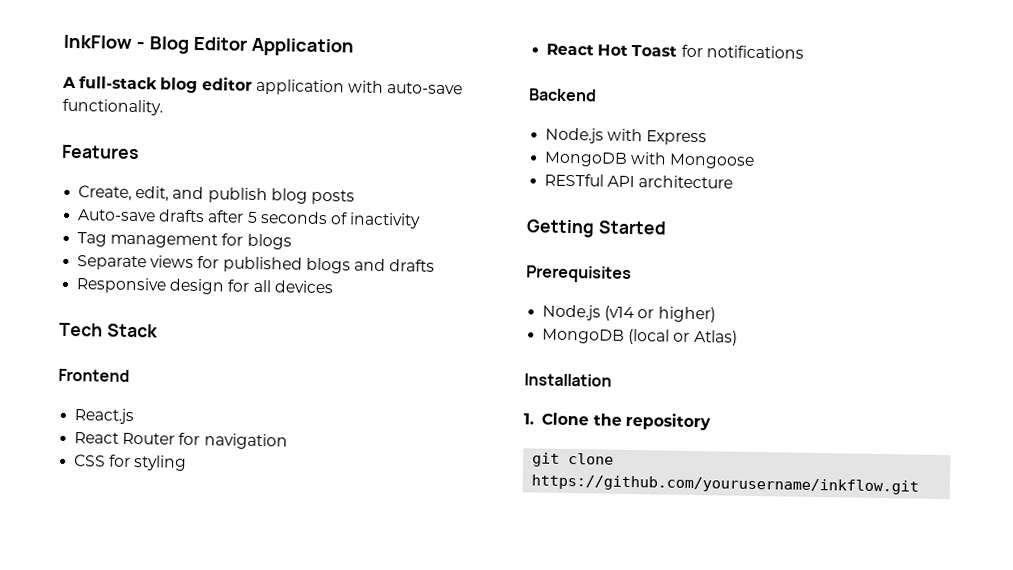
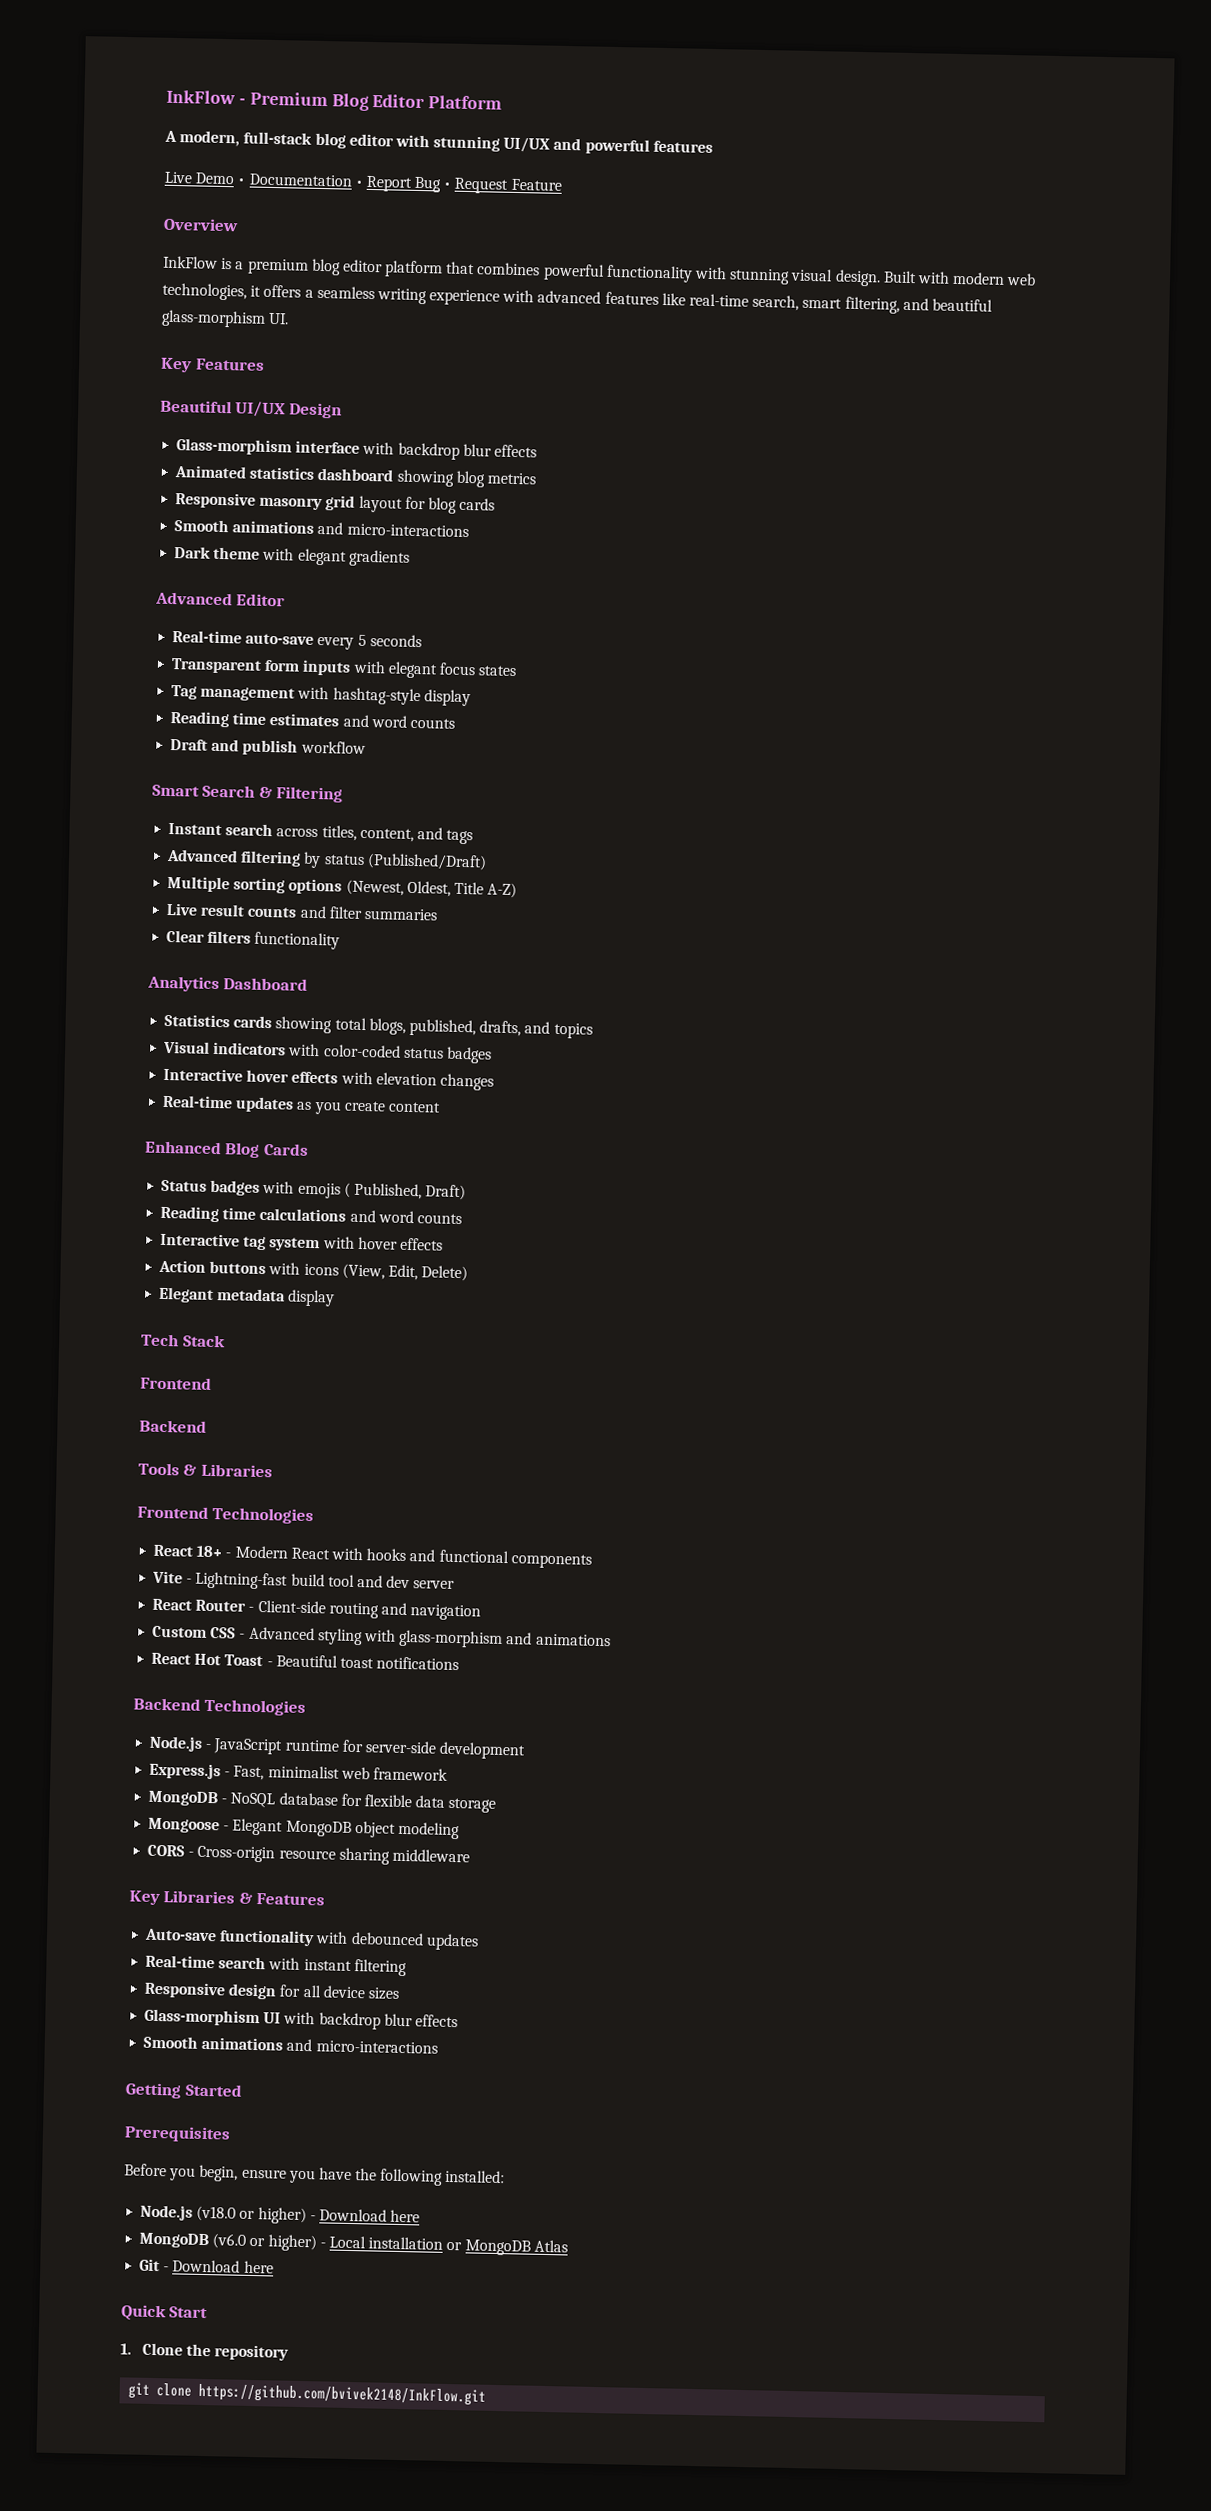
(145, 45) none -> [249,91,328,107] Premium
[250,37,354,57] Application -> [428,95,503,110] Platform
(77, 82) none -> [179,130,241,147] modern,
[255,78,464,96] [62,98,163,116] [61,144,139,160] [78,185,355,205] [77,209,422,229] [77,232,292,250] [77,255,436,274] [76,277,334,295] [59,322,158,338] [58,368,130,382] [74,408,135,425] [74,432,288,450] [74,454,188,471] application with auto-save functionality. // Features // Create, edit, and publish blog posts // Auto-save drafts after 5 seconds of inactivity // Tag management for blogs // Separate views for published blogs and drafts // Responsive design for all devices // Tech Stack // Frontend // React.js // React Router for navigation // CSS for styling -> [394,134,713,155] [164,171,562,194] [163,217,239,232] [163,255,1037,287] [162,282,993,314] [161,309,290,328] [160,357,265,373] [160,399,342,419] [176,438,537,460] [174,465,536,488] [175,492,496,514] [174,519,469,538] [174,546,410,567] [155,591,286,607] [172,630,422,650] [171,658,518,679] [171,685,471,707] [170,711,455,729] [170,738,366,756] [152,784,344,803] [168,822,474,845] [166,848,487,871] [167,875,518,899] [166,902,438,921] [166,929,341,950] [147,975,309,993] [164,1013,593,1039] [163,1040,492,1064] [163,1067,494,1091] [162,1094,441,1115] [145,1140,309,1158] [161,1179,467,1201] [160,1205,462,1225] [160,1232,443,1252] [158,1259,469,1282] [158,1286,336,1307] [141,1333,226,1348] [140,1376,212,1390] [139,1419,207,1433] [138,1462,273,1478] [137,1505,315,1525] [153,1544,592,1569] [152,1570,456,1590] [152,1598,482,1621] [152,1625,611,1648] with stunning UI/UX and powerful features // Live Demo • Documentation • Report Bug • Request Feature // Overview // InkFlow is a premium blog editor platform that combines powerful functionality with stunning visual design. Built with modern web technologies, it offers a seamless writing experience with advanced features like real-time search, smart filtering, and beautiful glass-morphism UI. // Key Features // Beautiful UI/UX Design // Glass-morphism interface with backdrop blur effects // Animated statistics dashboard showing blog metrics // Responsive masonry grid layout for blog cards // Smooth animations and micro-interactions // Dark theme with elegant gradients // Advanced Editor // Real-time auto-save every 5 seconds // Transparent form inputs with elegant focus states // Tag management with hashtag-style display // Reading time estimates and word counts // Draft and publish workflow // Smart Search & Filtering // Instant search across titles, content, and tags // Advanced filtering by status (Published/Draft) // Multiple sorting options (Newest, Oldest, Title A-Z) // Live result counts and filter summaries // Clear filters functionality // Analytics Dashboard // Statistics cards showing total blogs, published, drafts, and topics // Visual indicators with color-coded status badges // Interactive hover effects with elevation changes // Real-time updates as you create content // Enhanced Blog Cards // Status badges with emojis ( Published, Draft) // Reading time calculations and word counts // Interactive tag system with hover effects // Action buttons with icons (View, Edit, Delete) // Elegant metadata display // Tech Stack // Frontend // Backend // Tools & Libraries // Frontend Technologies // React 18+ - Modern React with hooks and functional components // Vite - Lightning-fast build tool and dev server // React Router - Client-side routing and navigation // Custom CSS - Advanced styling with glass-morphism and animations
[680,44,703,58] for -> [266,1654,374,1669] - Beautiful toast
[545,127,708,146] [544,151,756,169] [544,173,734,189] [526,219,667,238] [526,265,632,283] [542,304,716,323] [542,328,738,346] [524,373,612,387] // Node.js with Express // MongoDB with Mongoose // RESTful API architecture // Getting Started // Prerequisites // Node.js (v14 or higher) // MongoDB (local or Atlas) // Installation -> [204,1698,307,1716] [149,1735,527,1760] [149,1762,448,1781] [148,1790,497,1813] [148,1817,460,1840] [147,1844,470,1865] [129,1890,326,1906] [144,1928,479,1951] [145,1954,407,1977] [144,1981,400,2000] [144,2008,458,2030] [143,2035,438,2054] [125,2082,242,2099] [124,2125,231,2143] [124,2163,506,2186] [140,2204,421,2225] [139,2232,568,2256] [139,2258,274,2274] [121,2304,209,2322] Technologies // Node.js - JavaScript runtime for server-side development // Express.js - Fast, minimalist web framework // MongoDB - NoSQL database for flexible data storage // Mongoose - Elegant MongoDB object modeling // CORS - Cross-origin resource sharing middleware // Key Libraries & Features // Auto-save functionality with debounced updates // Real-time search with instant filtering // Responsive design for all device sizes // Glass-morphism UI with backdrop blur effects // Smooth animations and micro-interactions // Getting Started // Prerequisites // Before you begin, ensure you have the following installed: // Node.js (v18.0 or higher) - Download here // MongoDB (v6.0 or higher) - Local installation or MongoDB Atlas // Git - Download here // Quick Start
[531,474,920,495] https://github.com/yourusername/inkflow.git -> [198,2383,487,2406] https://github.com/bvivek2148/InkFlow.git

